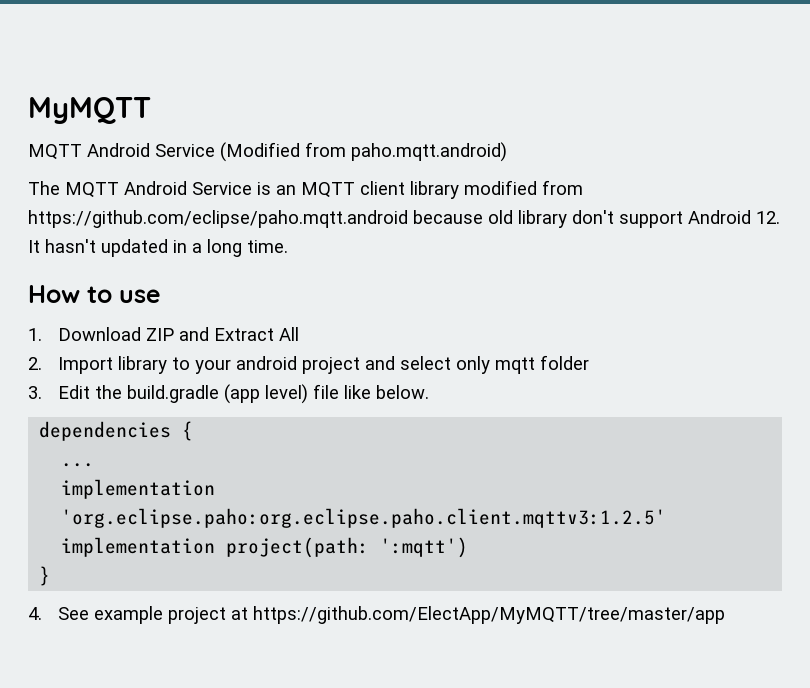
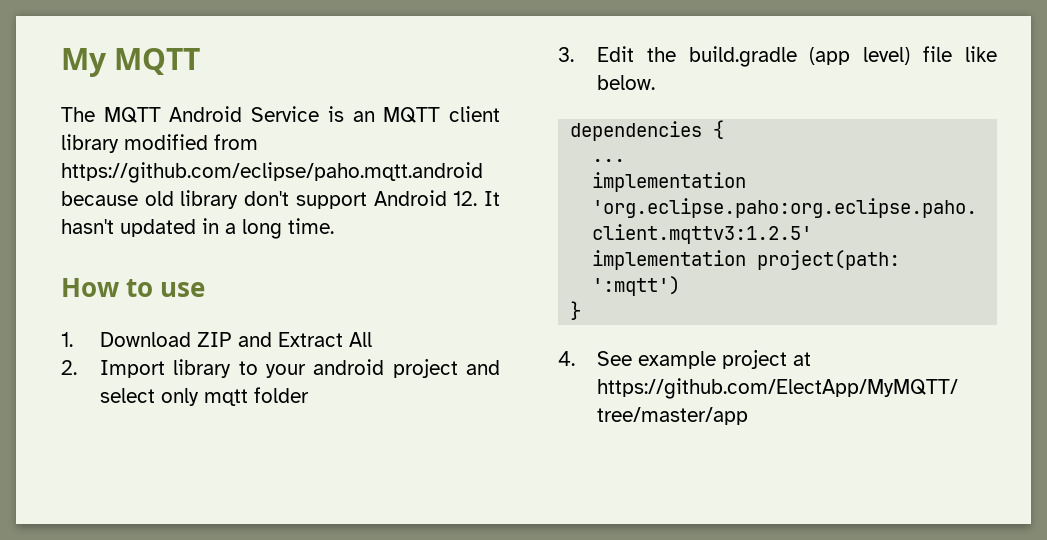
[28,97,151,124] [28,142,507,162] MyMQTT // MQTT Android Service (Modified from paho.mqtt.android) -> [61,48,201,77] My MQTT

